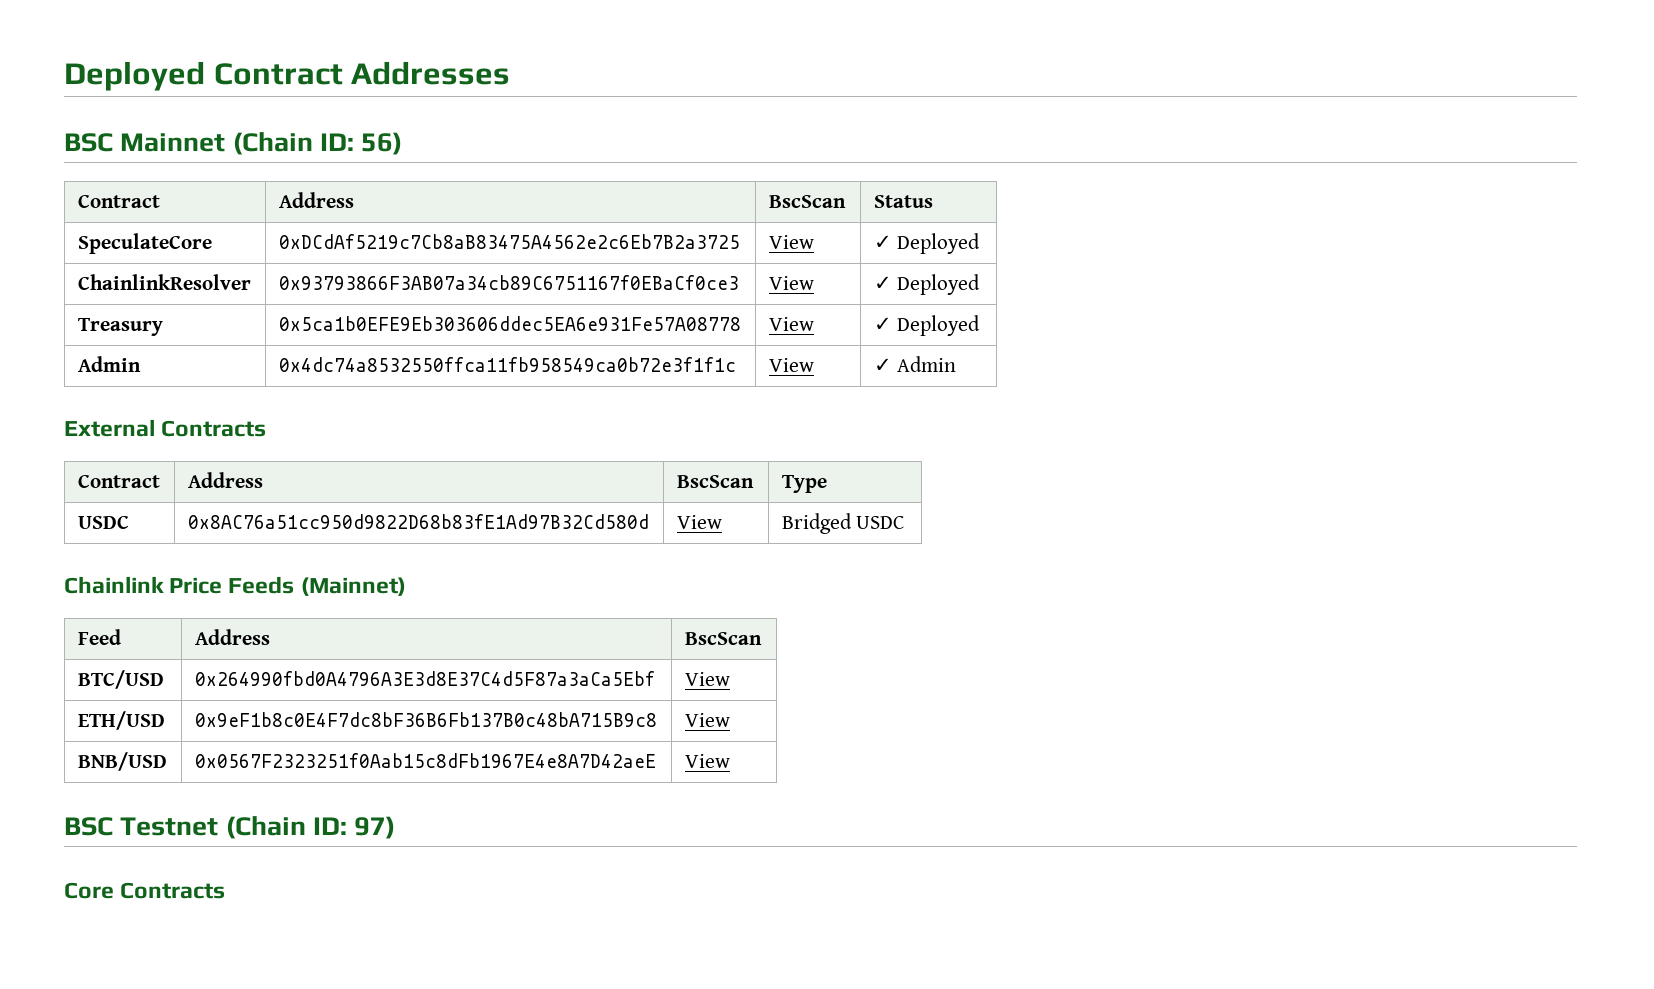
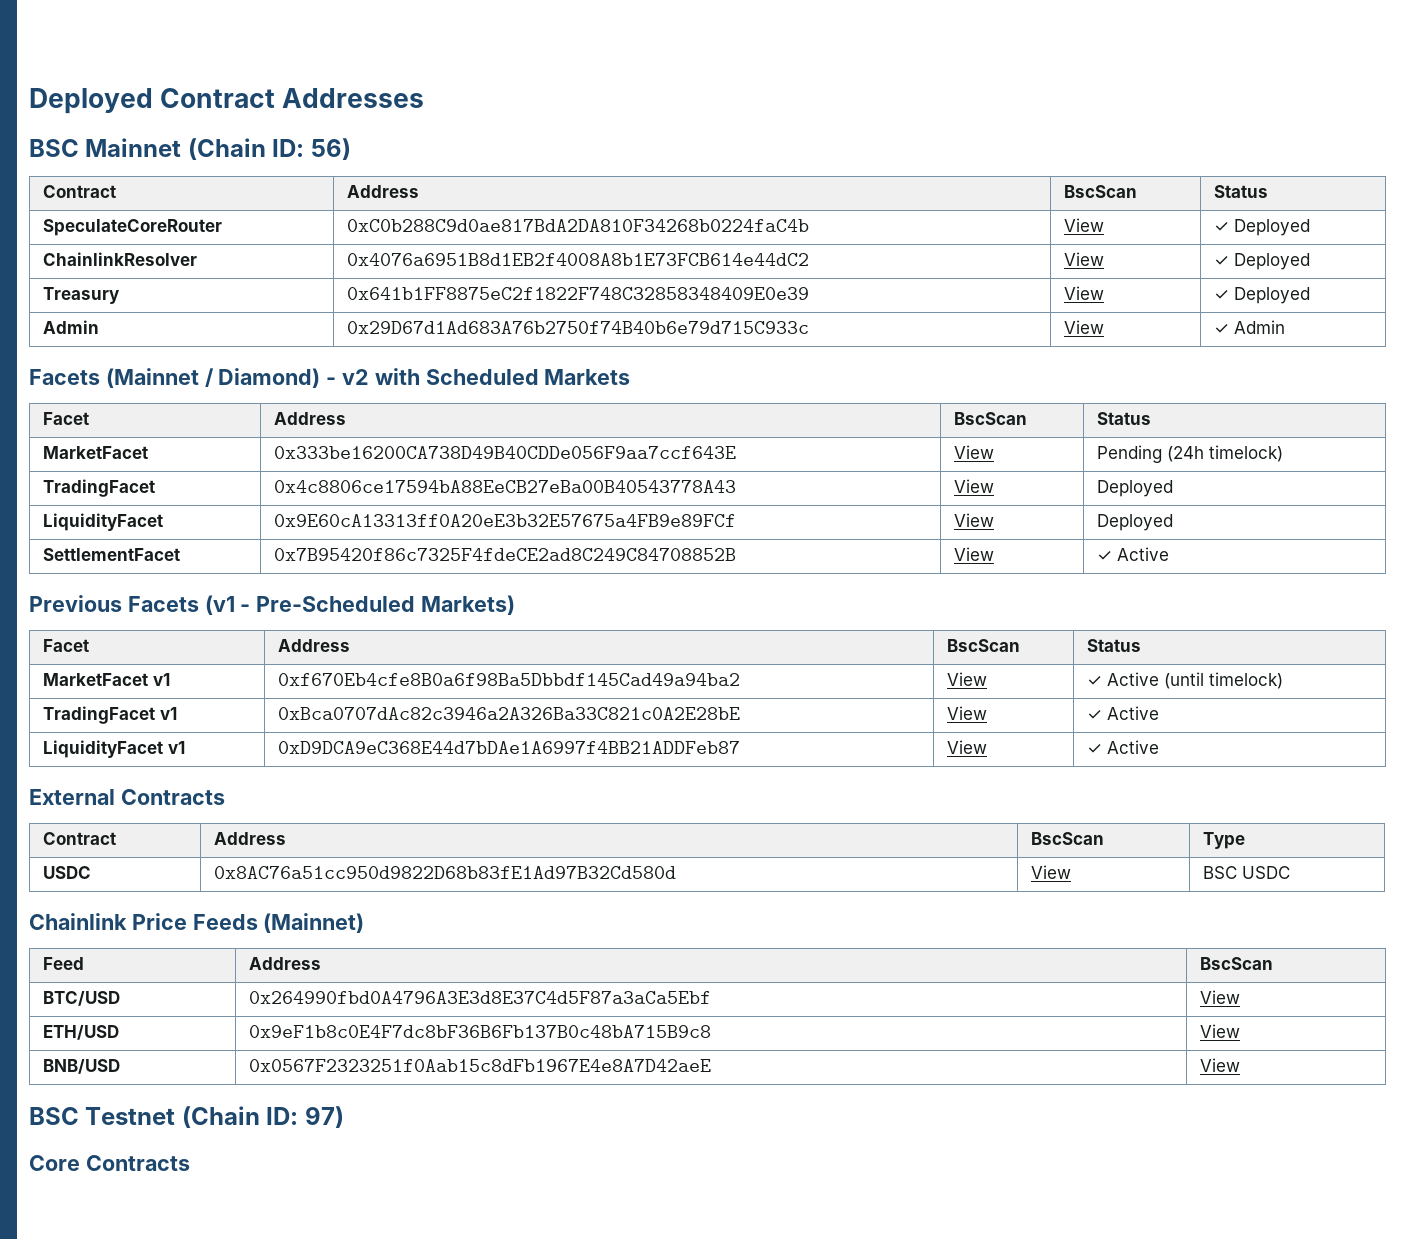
[77,233,212,254] [278,234,740,249] SpeculateCore | 0xDCdAf5219c7Cb8aB83475A4562e2c6Eb7B2a3725 -> [43,219,223,236] [347,219,810,232] SpeculateCoreRouter | 0xC0b288C9d0ae817BdA2DA810F34268b0224faC4b
[278,275,739,290] 0x93793866F3AB07a34cb89C6751167f0EBaCf0ce3 -> [347,253,810,266] 0x4076a6951B8d1EB2f4008A8b1E73FCB614e44dC2
[278,316,741,331] 0x5ca1b0EFE9Eb303606ddec5EA6e931Fe57A08778 -> [347,287,810,300] 0x641b1FF8875eC2f1822F748C32858348409E0e39
[278,357,736,372] 0x4dc74a8532550ffca11fb958549ca0b72e3f1f1c -> [347,321,810,334] 0x29D67d1Ad683A76b2750f74B40b6e79d715C933c
(957, 364) none -> [29,368,631,388] [43,412,90,425] [274,412,347,425] [954,412,1028,425] [1097,412,1152,425] [43,446,149,459] [274,446,737,459] [954,445,995,459] [1097,445,1284,463] [43,479,156,497] [274,480,737,493] [954,479,995,493] [1097,480,1174,497] [43,513,164,531] [274,514,737,527] [954,513,995,527] [1097,514,1174,531] [43,548,181,561] [274,548,737,561] [954,547,995,561] [1097,547,1170,561] [29,595,516,615] [43,639,90,652] [278,639,351,652] [947,639,1021,652] [1087,639,1142,652] [43,673,171,686] [278,673,741,686] [947,672,988,686] [1087,672,1284,689] [43,706,178,724] [278,707,741,720] [947,706,988,720] [1087,706,1160,720] [43,740,186,758] [278,741,741,754] [947,740,988,754] [1087,740,1160,754] // Facets (Mainnet / Diamond) - v2 with Scheduled Markets // Facet | Address | BscScan | Status // MarketFacet | 0x333be16200CA738D49B40CDDe056F9aa7ccf643E | View | Pending (24h timelock) // TradingFacet | 0x4c8806ce17594bA88EeCB27eBa00B40543778A43 | View | Deployed // LiquidityFacet | 0x9E60cA13313ff0A20eE3b32E57675a4FB9e89FCf | View | Deployed // SettlementFacet | 0x7B95420f86c7325F4fdeCE2ad8C249C84708852B | View | ✓ Active // Previous Facets (v1 - Pre-Scheduled Markets) // Facet | Address | BscScan | Status // MarketFacet v1 | 0xf670Eb4cfe8B0a6f98Ba5Dbbdf145Cad49a94ba2 | View | ✓ Active (until timelock) // TradingFacet v1 | 0xBca0707dAc82c3946a2A326Ba33C821c0A2E28bE | View | ✓ Active // LiquidityFacet v1 | 0xD9DCA9eC368E44d7bDAe1A6997f4BB21ADDFeb87 | View | ✓ Active
[781,513,852,534] Bridged -> [1203,866,1238,879] BSC

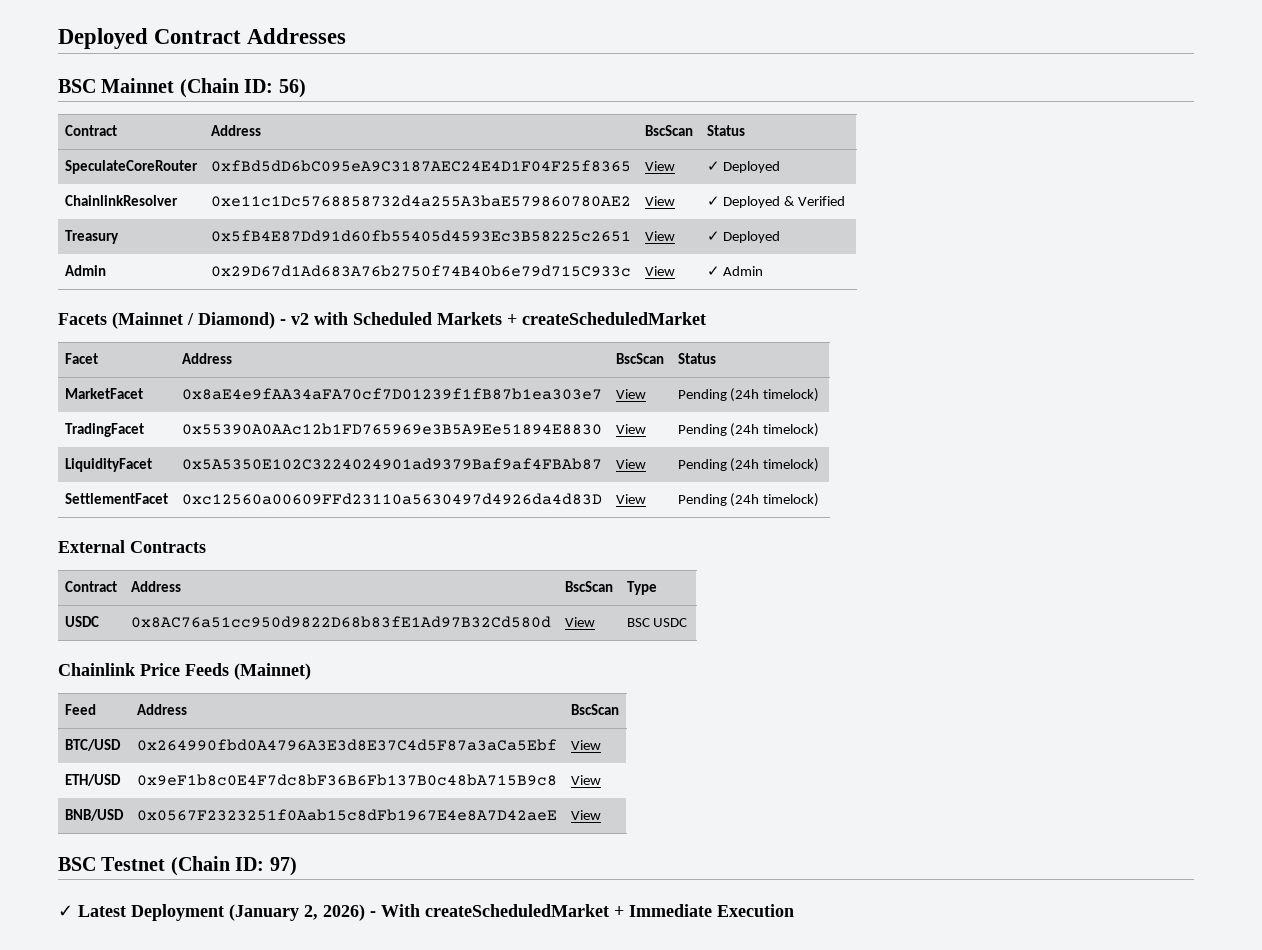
[347,219,810,232] 0xC0b288C9d0ae817BdA2DA810F34268b0224faC4b -> [210,160,631,172] 0xfBd5dD6bC095eA9C3187AEC24E4D1F04F25f8365
[347,253,810,266] [1064,252,1105,266] [1214,253,1311,270] 0x4076a6951B8d1EB2f4008A8b1E73FCB614e44dC2 | View | ✓ Deployed -> [210,195,631,207] [644,196,675,206] [706,196,846,208] 0xe11c1Dc5768858732d4a255A3baE579860780AE2 | View | ✓ Deployed & Verified
[347,287,810,300] 0x641b1FF8875eC2f1822F748C32858348409E0e39 -> [210,230,631,242] 0x5fB4E87Dd91d60fb55405d4593Ec3B58225c2651
(631, 377) none -> [507,312,706,325] + createScheduledMarket
[274,446,737,459] 0x333be16200CA738D49B40CDDe056F9aa7ccf643E -> [181,388,602,400] 0x8aE4e9fAA34aFA70cf7D01239f1fB87b1ea303e7
[274,480,737,493] [954,479,995,493] [1097,480,1174,497] 0x4c8806ce17594bA88EeCB27eBa00B40543778A43 | View | Deployed -> [181,423,602,435] [615,424,646,434] [677,423,820,437] 0x55390A0AAc12b1FD765969e3B5A9Ee51894E8830 | View | Pending (24h timelock)
[274,514,737,527] [954,513,995,527] [1097,514,1174,531] 0x9E60cA13313ff0A20eE3b32E57675a4FB9e89FCf | View | Deployed -> [181,458,602,470] [615,459,646,469] [677,458,820,472] 0x5A5350E102C3224024901ad9379Baf9af4FBAb87 | View | Pending (24h timelock)
[274,548,737,561] [954,547,995,561] [1097,547,1170,561] [29,595,516,615] [43,639,90,652] [278,639,351,652] [947,639,1021,652] [1087,639,1142,652] [43,673,171,686] [278,673,741,686] [947,672,988,686] [1087,672,1284,689] [43,706,178,724] [278,707,741,720] [947,706,988,720] [1087,706,1160,720] [43,740,186,758] [278,741,741,754] [947,740,988,754] [1087,740,1160,754] 0x7B95420f86c7325F4fdeCE2ad8C249C84708852B | View | ✓ Active // Previous Facets (v1 - Pre-Scheduled Markets) // Facet | Address | BscScan | Status // MarketFacet v1 | 0xf670Eb4cfe8B0a6f98Ba5Dbbdf145Cad49a94ba2 | View | ✓ Active (until timelock) // TradingFacet v1 | 0xBca0707dAc82c3946a2A326Ba33C821c0A2E28bE | View | ✓ Active // LiquidityFacet v1 | 0xD9DCA9eC368E44d7bDAe1A6997f4BB21ADDFeb87 | View | ✓ Active -> [181,493,602,505] [615,494,646,504] [677,493,820,507] 0xc12560a00609FFd23110a5630497d4926da4d83D | View | Pending (24h timelock)
[29,1155,190,1171] Core Contracts -> [58,904,794,921] ✓ Latest Deployment (January 2, 2026) - With createScheduledMarket + Immediate Execution

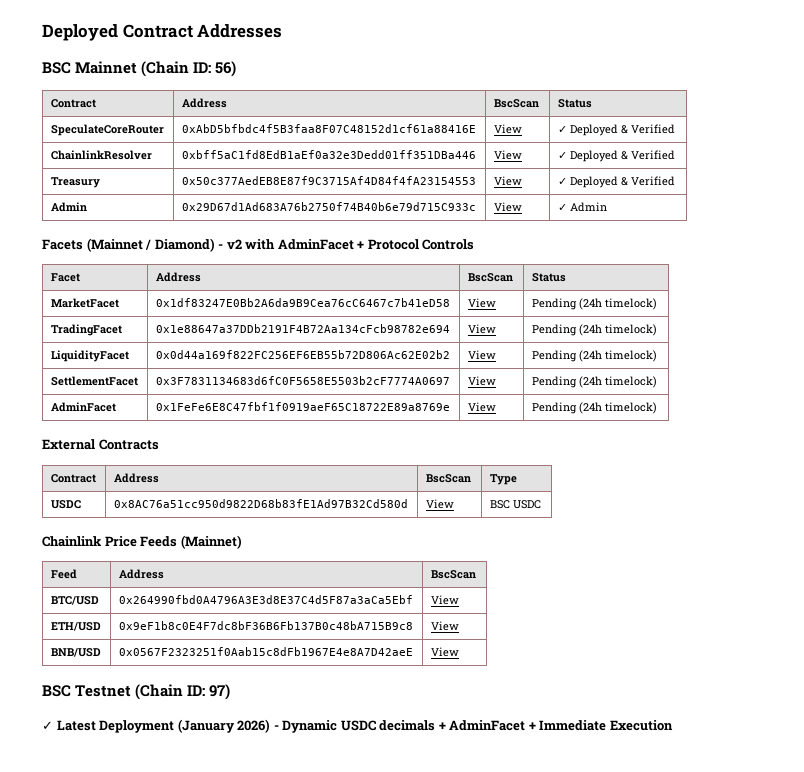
[210,160,631,172] [644,161,675,171] [706,161,781,173] 0xfBd5dD6bC095eA9C3187AEC24E4D1F04F25f8365 | View | ✓ Deployed -> [181,124,476,133] [493,124,522,134] [557,124,675,136] 0xAbD5bfbdc4f5B3faa8F07C48152d1cf61a88416E | View | ✓ Deployed & Verified
[210,195,631,207] 0xe11c1Dc5768858732d4a255A3baE579860780AE2 -> [181,150,476,159] 0xbff5aC1fd8EdB1aEf0a32e3Dedd01ff351DBa446
[210,230,631,242] [644,231,675,241] [706,231,781,243] 0x5fB4E87Dd91d60fb55405d4593Ec3B58225c2651 | View | ✓ Deployed -> [181,176,476,185] [493,176,522,186] [557,176,675,188] 0x50c377AedEB8E87f9C3715Af4D84f4fA23154553 | View | ✓ Deployed & Verified
[353,312,706,325] Scheduled Markets + createScheduledMarket -> [277,239,475,250] AdminFacet + Protocol Controls
[181,388,602,400] 0x8aE4e9fAA34aFA70cf7D01239f1fB87b1ea303e7 -> [155,298,450,307] 0x1df83247E0Bb2A6da9B9Cea76cC6467c7b41eD58
[181,423,602,435] 0x55390A0AAc12b1FD765969e3B5A9Ee51894E8830 -> [155,324,450,333] 0x1e88647a37DDb2191F4B72Aa134cFcb98782e694
[181,458,602,470] 0x5A5350E102C3224024901ad9379Baf9af4FBAb87 -> [155,350,450,359] 0x0d44a169f822FC256EF6EB55b72D806Ac62E02b2
[181,493,602,505] 0xc12560a00609FFd23110a5630497d4926da4d83D -> [155,376,450,385] [467,376,496,386] [531,376,657,388] [50,402,116,412] [155,402,450,411] 0x3F7831134683d6fC0F5658E5503b2cF7774A0697 | View | Pending (24h timelock) // AdminFacet | 0x1FeFe6E8C47fbf1f0919aeF65C18722E89a8769e
[304,905,318,920] 2, -> (235, 726) none
[381,904,609,917] With createScheduledMarket -> [282,720,526,733] Dynamic USDC decimals + AdminFacet

